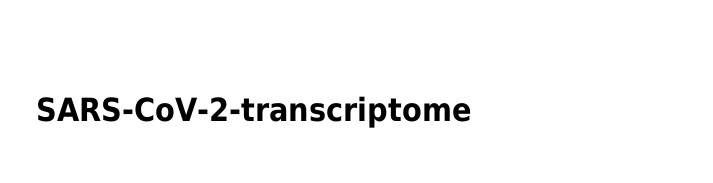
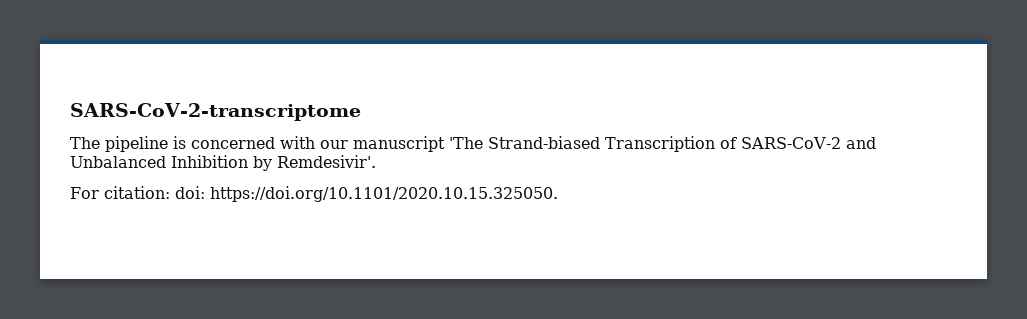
(472, 112) none -> [70,136,876,152] [70,155,376,171] [70,186,558,202] // The pipeline is concerned with our manuscript 'The Strand-biased Transcription of SARS-CoV-2 and Unbalanced Inhibition by Remdesivir'. // For citation: doi: https://doi.org/10.1101/2020.10.15.325050.

